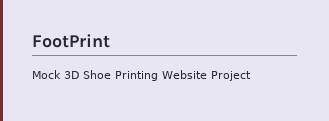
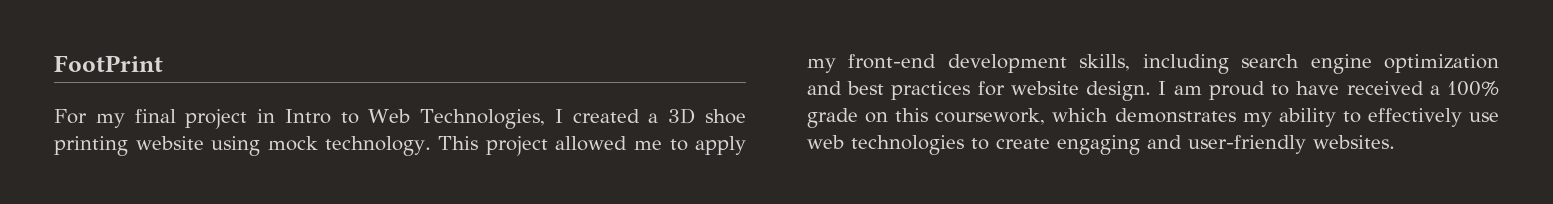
[32,70,251,81] Mock 3D Shoe Printing Website Project -> [54,108,747,129] [54,136,746,156] [807,54,1499,74] [807,81,1499,101] [807,108,1499,128] [807,135,1395,155] For my final project in Intro to Web Technologies, I created a 3D shoe printing website using mock technology. This project allowed me to apply my front-end development skills, including search engine optimization and best practices for website design. I am proud to have received a 100% grade on this coursework, which demonstrates my ability to effectively use web technologies to create engaging and user-friendly websites.

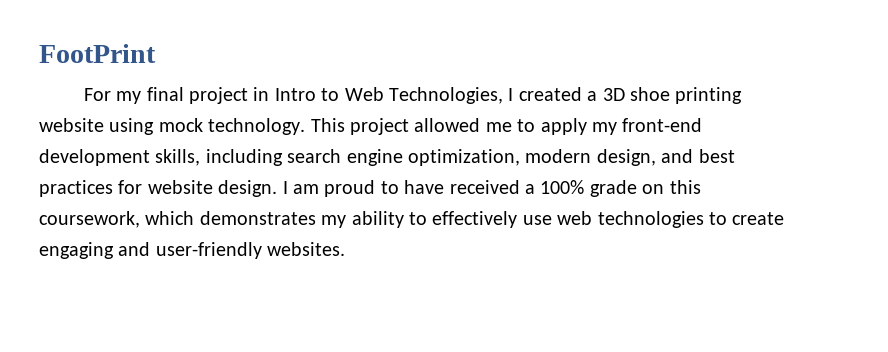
[1384,54,1499,73] optimization -> [408,149,656,166] optimization, modern design,

